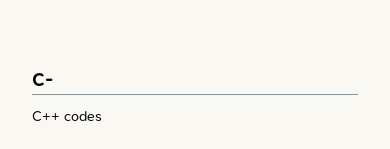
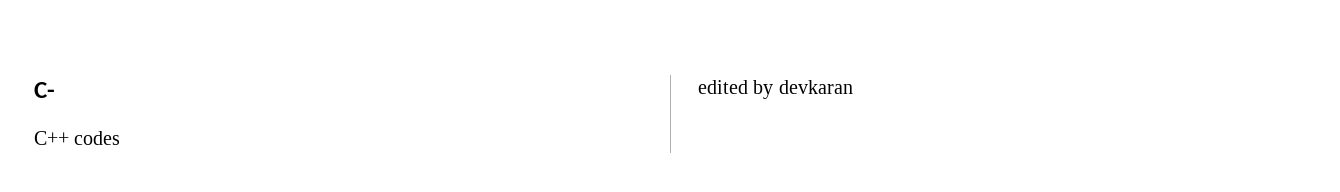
(102, 116) none -> [698,80,853,99] // edited by devkaran

